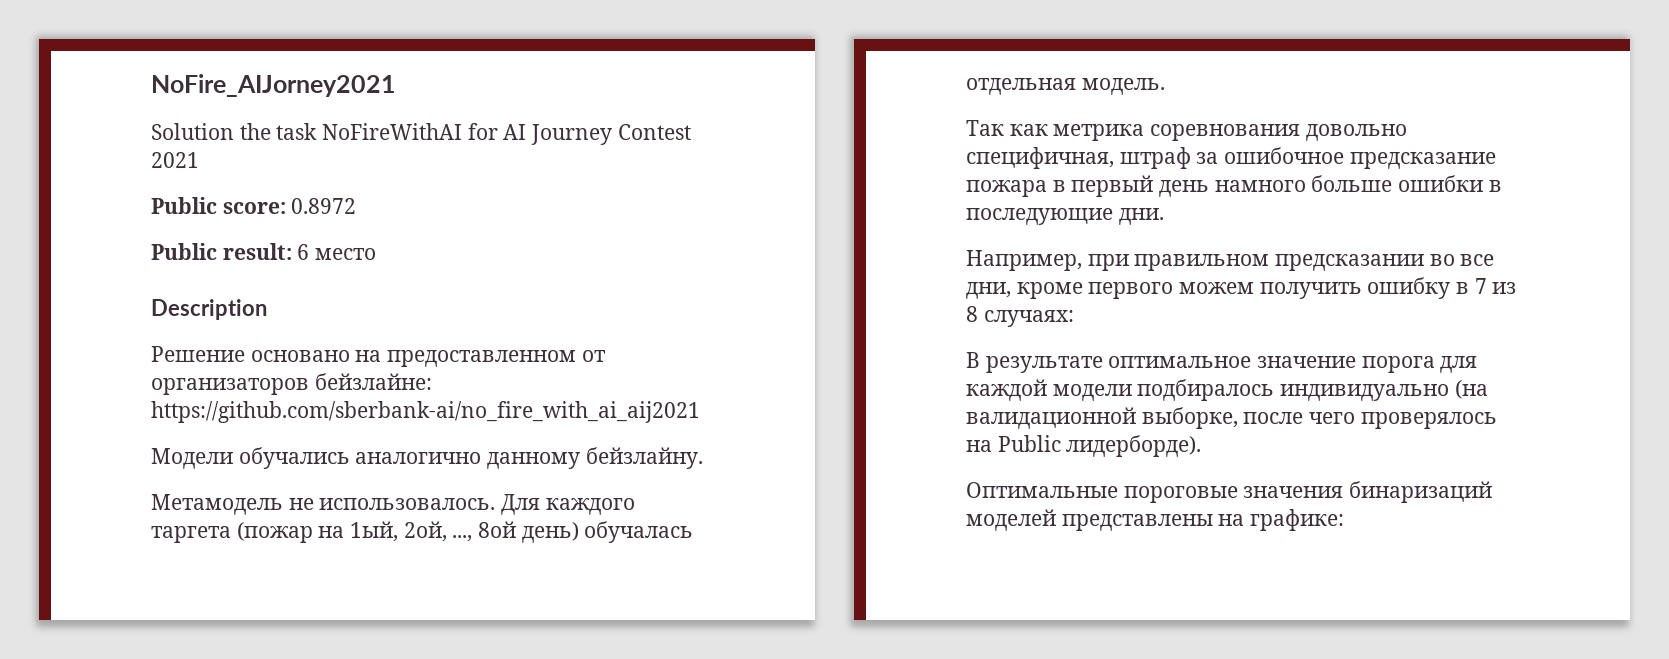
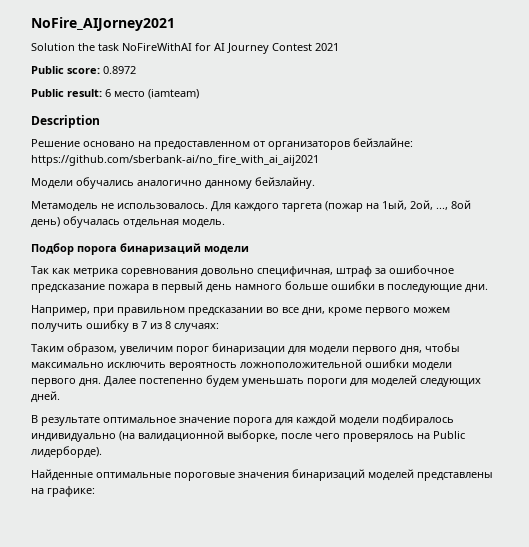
(377, 254) none -> [148,89,199,99] (iamteam)
(1165, 86) none -> [31,243,249,255] // Подбор порога бинаризаций модели
(1074, 318) none -> [31,343,460,355] [31,359,452,371] [31,375,481,387] [31,391,60,403] // Таким образом, увеличим порог бинаризации для модели первого дня, чтобы максимально исключить вероятность ложноположительной ошибки модели первого дня. Далее постепенно будем уменьшать пороги для моделей следующих дней.
[966,482,1118,498] Оптимальные -> [31,469,171,481] Найденные оптимальные

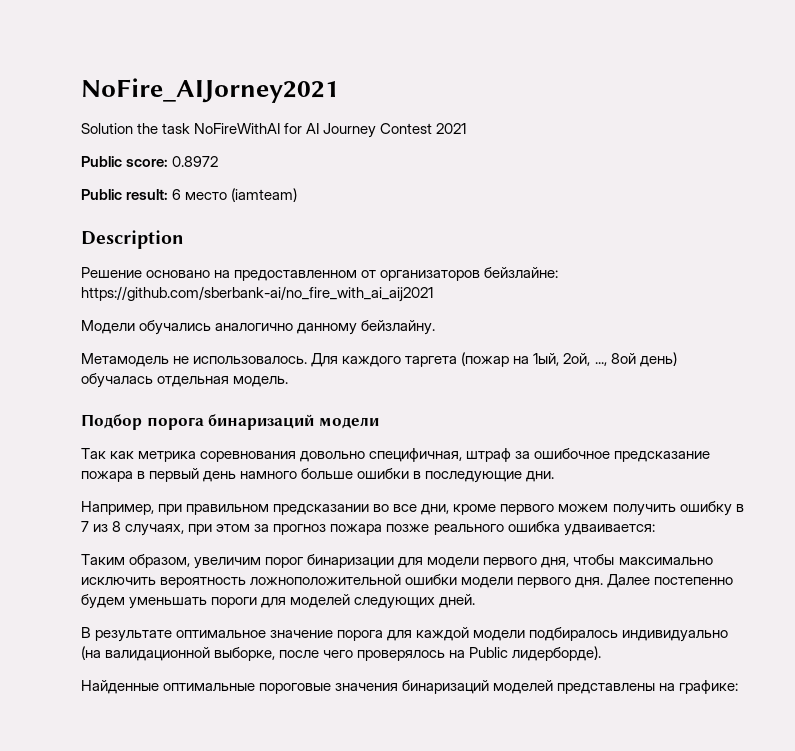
[174,323,219,332] случаях: -> [125,521,655,536] случаях, при этом за прогноз пожара позже реального ошибка удваивается:

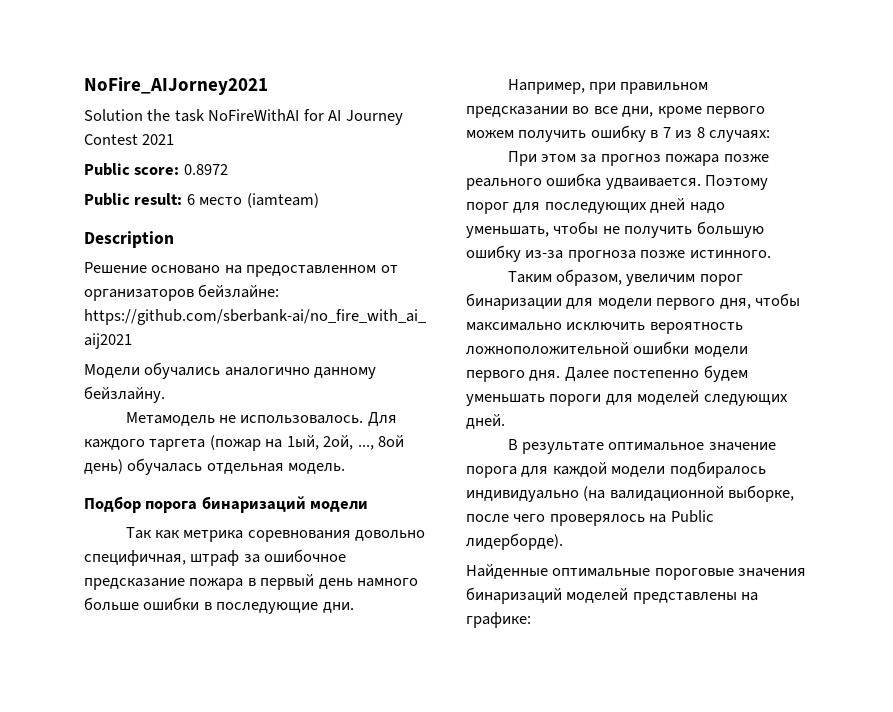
[125,524,213,536] случаях, при -> [709,130,771,142] [507,151,537,166] случаях: // При
[563,524,655,536] удваивается: -> [605,175,769,190] [466,198,725,214] [466,221,764,238] [466,245,771,262] удваивается. Поэтому порог для последующих дней надо уменьшать, чтобы не получить большую ошибку из-за прогноза позже истинного.

